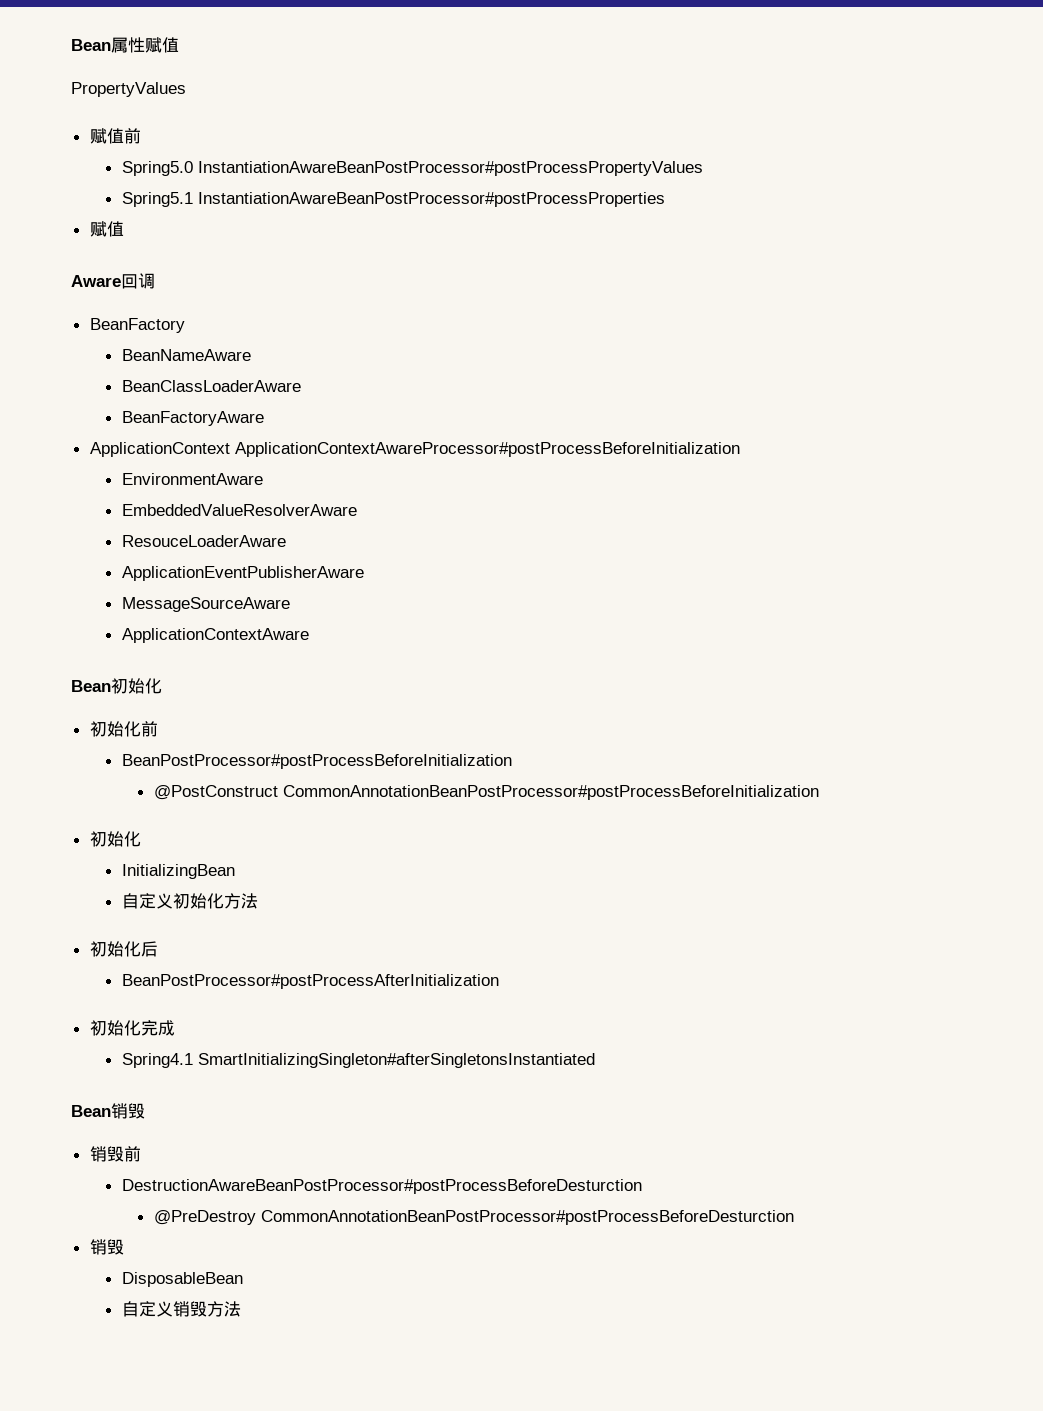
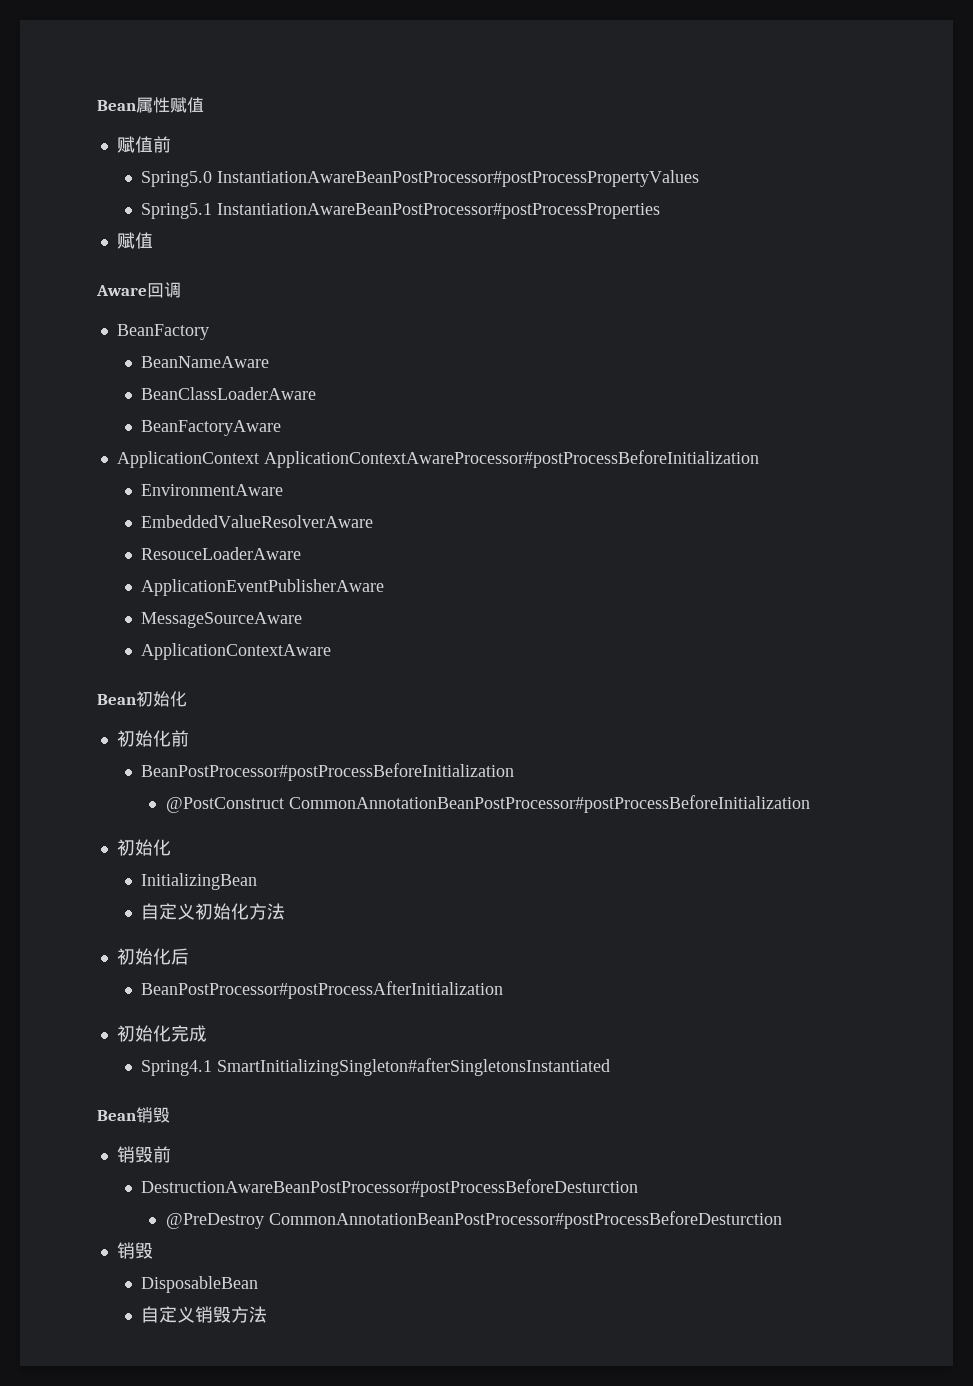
[71,82,186,97] // PropertyValues -> (204, 105) none

